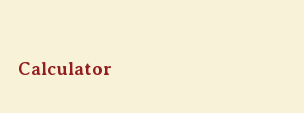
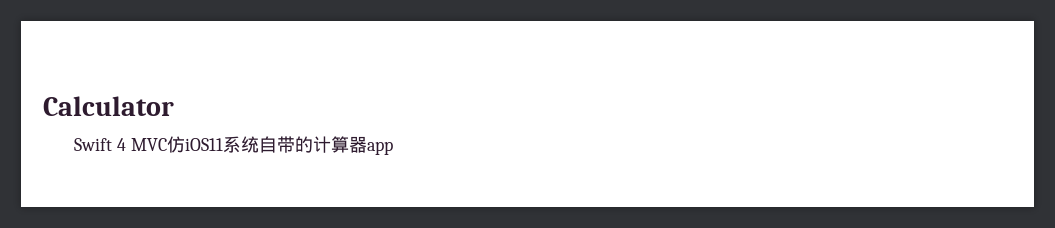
(112, 68) none -> [73,136,393,155] // Swift 4 MVC仿iOS11系统自带的计算器app

